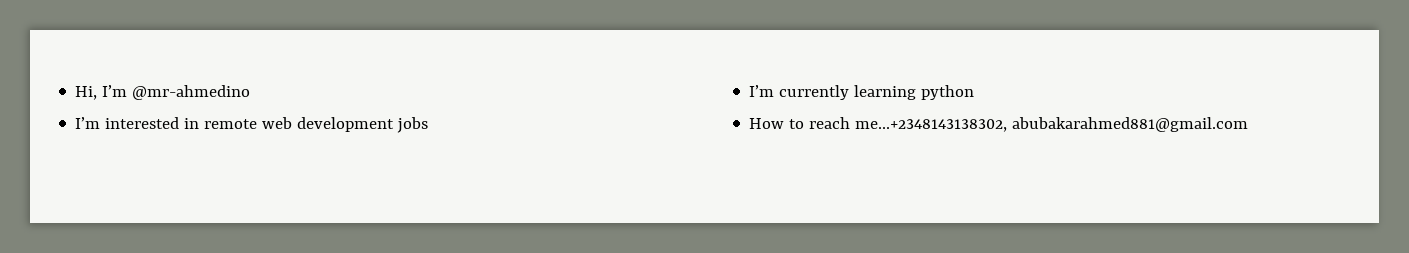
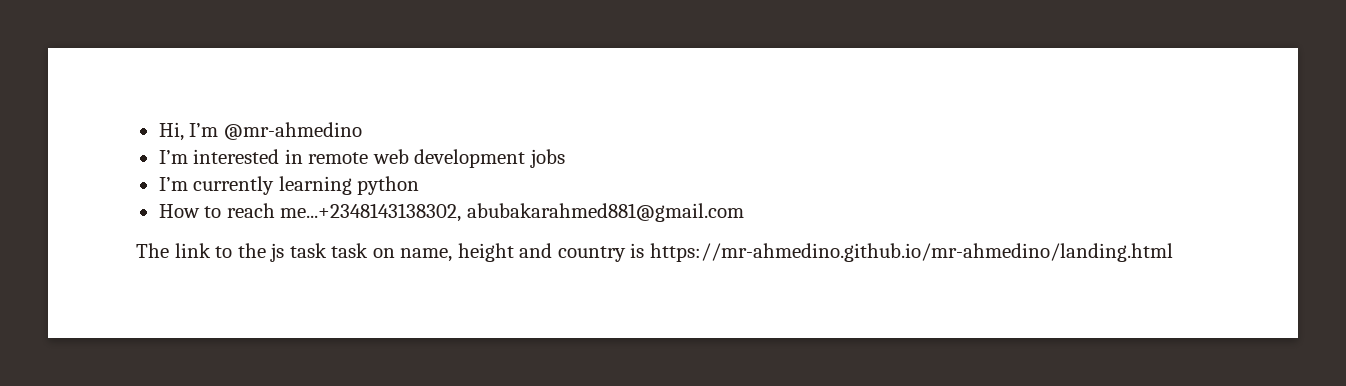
(1249, 124) none -> [136,243,1173,262] // The link to the js task task on name, height and country is https://mr-ahmedino.github.io/mr-ahmedino/landing.html

